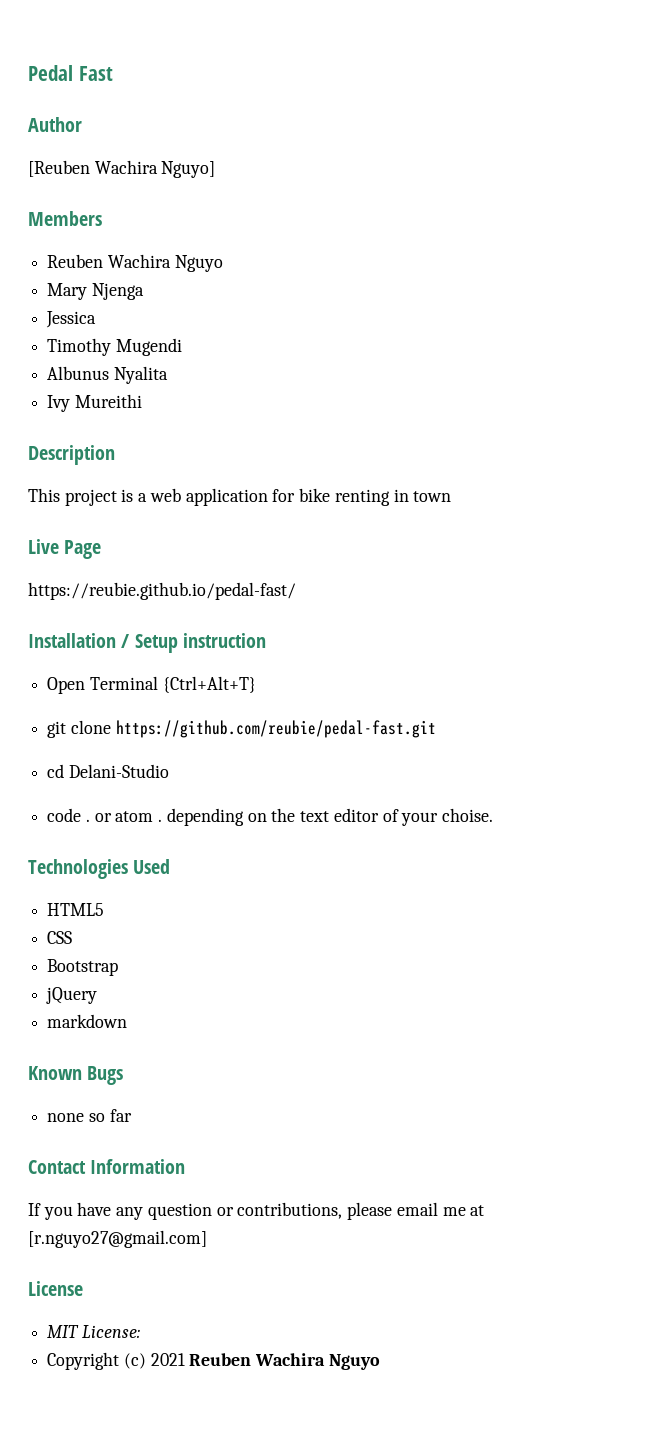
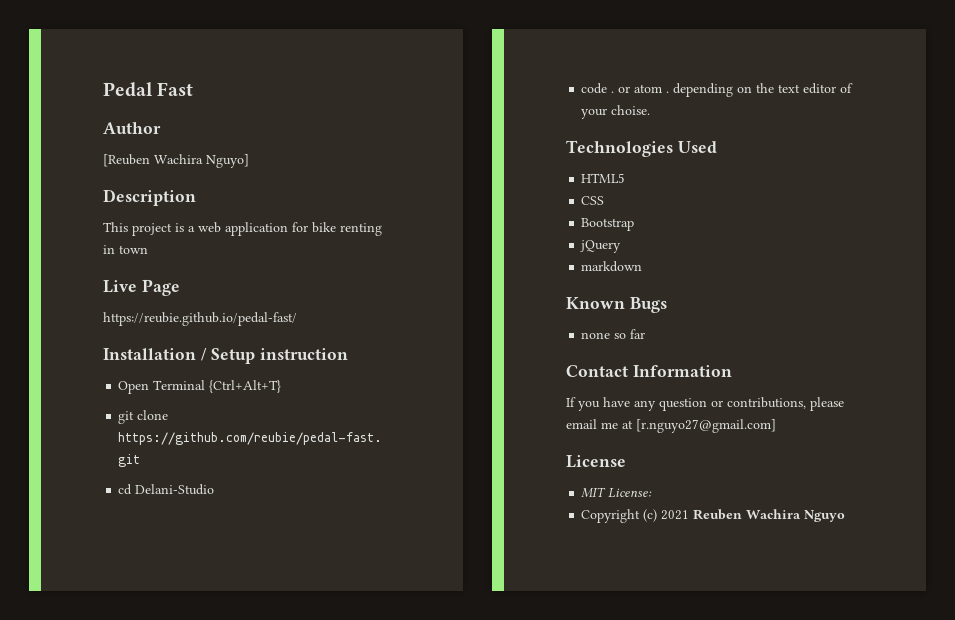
[28,211,102,226] [47,254,223,272] [47,283,144,300] [46,311,97,328] [47,338,182,356] [47,366,168,384] [47,394,142,412] // Members // Reuben Wachira Nguyo // Mary Njenga // Jessica // Timothy Mugendi // Albunus Nyalita // Ivy Mureithi -> (249, 161) none

